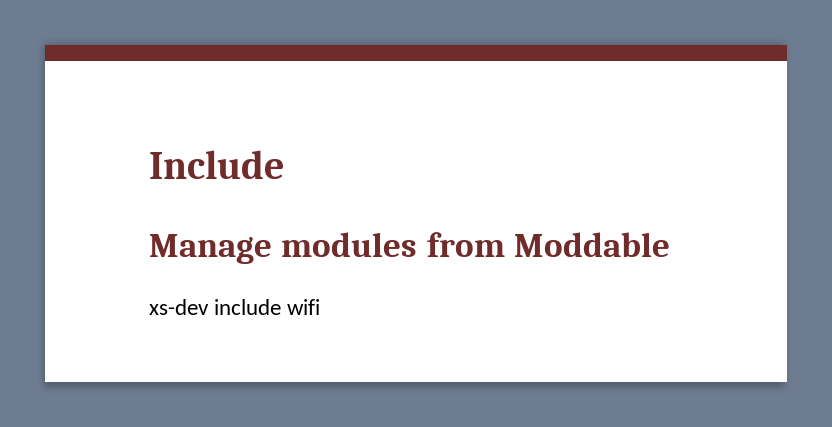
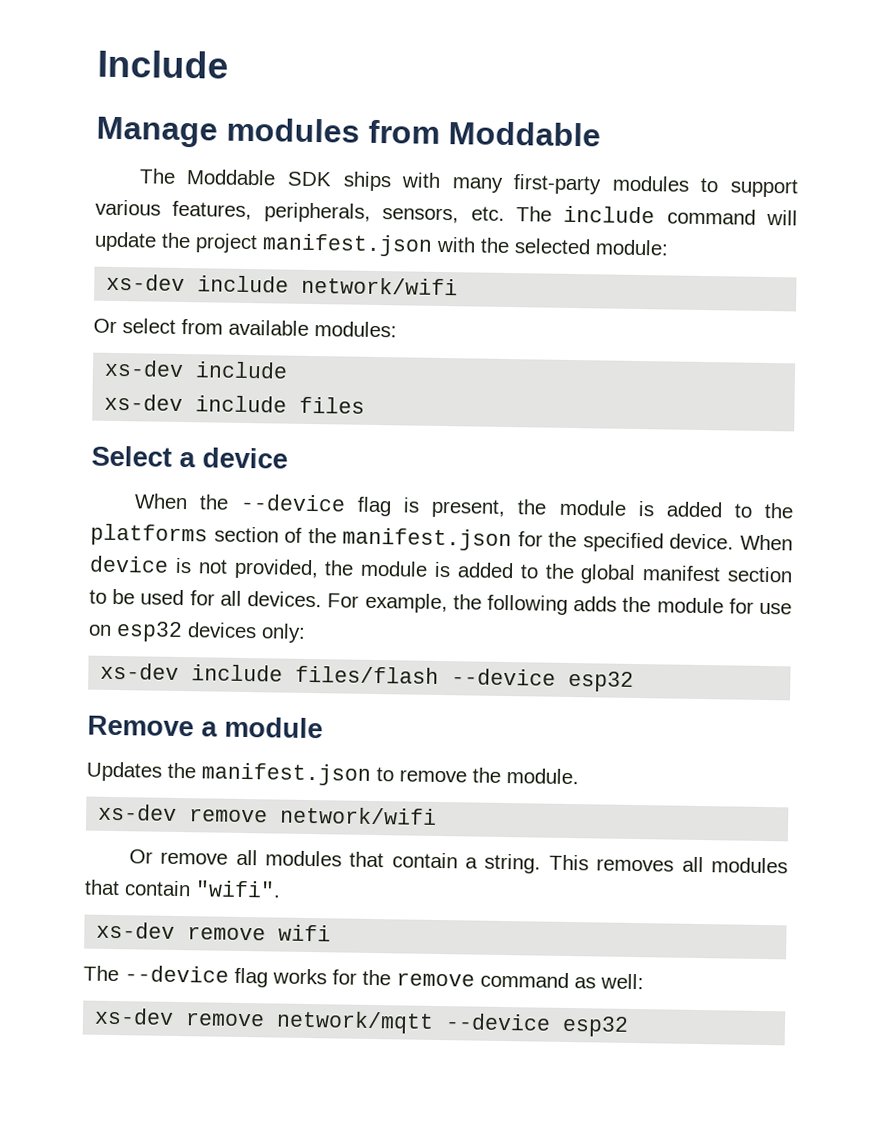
[149,299,321,315] xs-dev include wifi -> [138,168,798,198] [95,199,798,226] [94,231,669,257] [106,273,459,296] [93,318,397,338] [104,359,289,379] [104,393,366,414] [91,445,288,469] [133,493,795,519] [90,523,793,553] [89,555,793,584] [89,588,792,615] [88,621,306,643] [100,662,635,692] [87,715,323,739] [86,761,579,786] [98,803,438,825] [128,849,788,874] [84,879,281,898] [96,921,332,942] [83,965,644,990] [94,1007,630,1037] The Moddable SDK ships with many first-party modules to support various features, peripherals, sensors, etc. The include command will update the project manifest.json with the selected module: // xs-dev include network/wifi // Or select from available modules: // xs-dev include // xs-dev include files // Select a device // When the --device flag is present, the module is added to the platforms section of the manifest.json for the specified device. When device is not provided, the module is added to the global manifest section to be used for all devices. For example, the following adds the module for use on esp32 devices only: // xs-dev include files/flash --device esp32 // Remove a module // Updates the manifest.json to remove the module. // xs-dev remove network/wifi // Or remove all modules that contain a string. This removes all modules that contain "wifi". // xs-dev remove wifi // The --device flag works for the remove command as well: // xs-dev remove network/mqtt --device esp32

